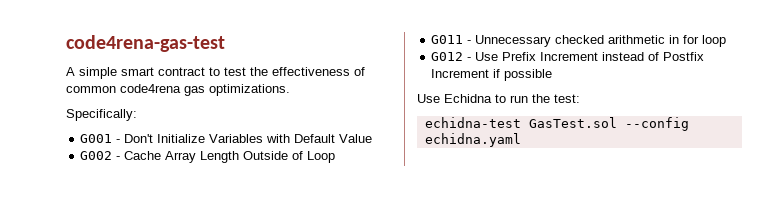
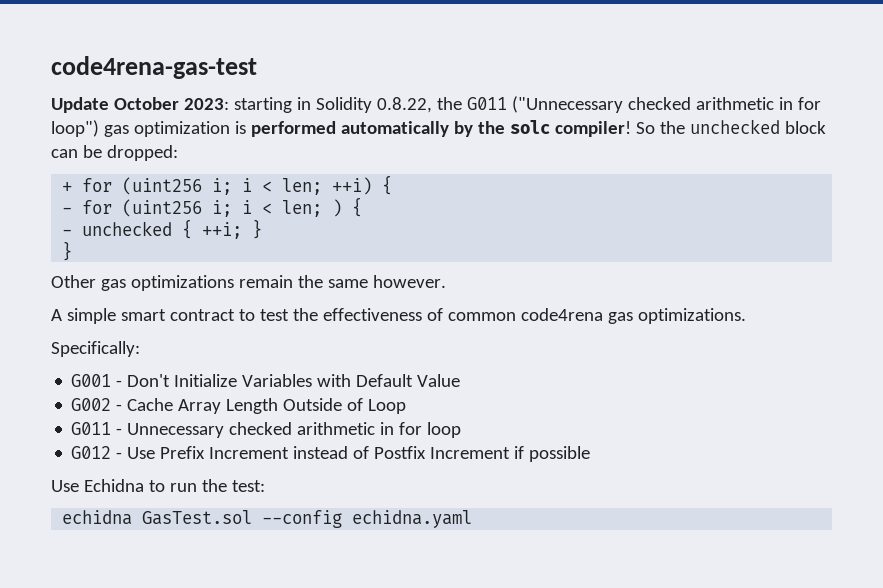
(225, 43) none -> [51,96,821,113] [51,119,826,137] [51,145,178,161] [62,175,393,195] [62,197,363,217] [62,219,263,239] [62,241,73,261] [51,275,446,291] // Update October 2023: starting in Solidity 0.8.22, the G011 ("Unnecessary checked arithmetic in for loop") gas optimization is performed automatically by the solc compiler! So the unchecked block can be dropped: // + for (uint256 i; i < len; ++i) { // - for (uint256 i; i < len; ) { // - unchecked { ++i; } // } // Other gas optimizations remain the same however.
[424,117,521,128] echidna-test -> [62,510,133,525] echidna

